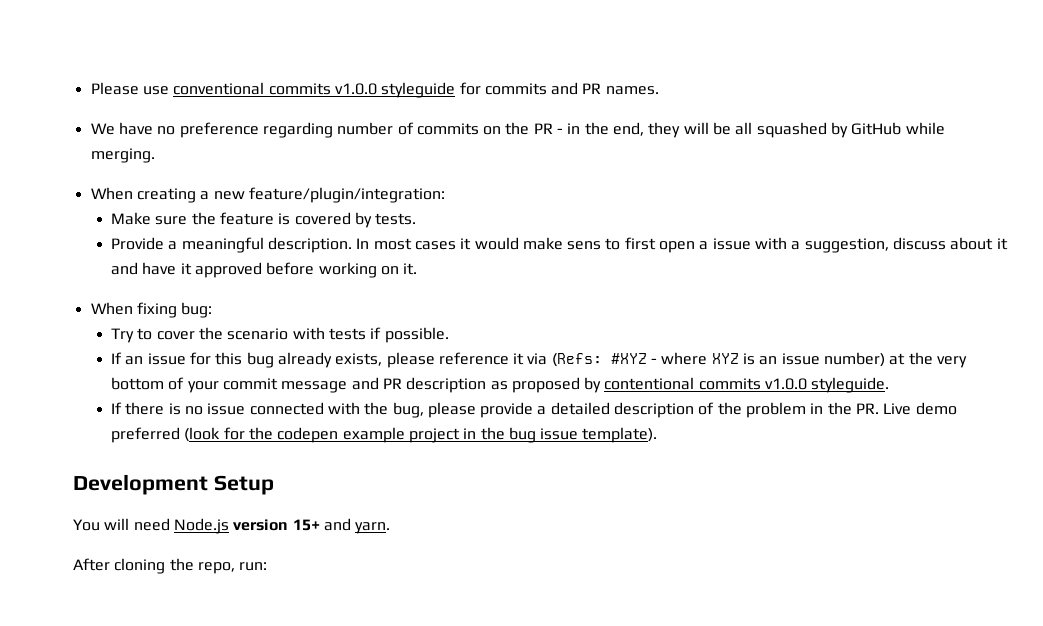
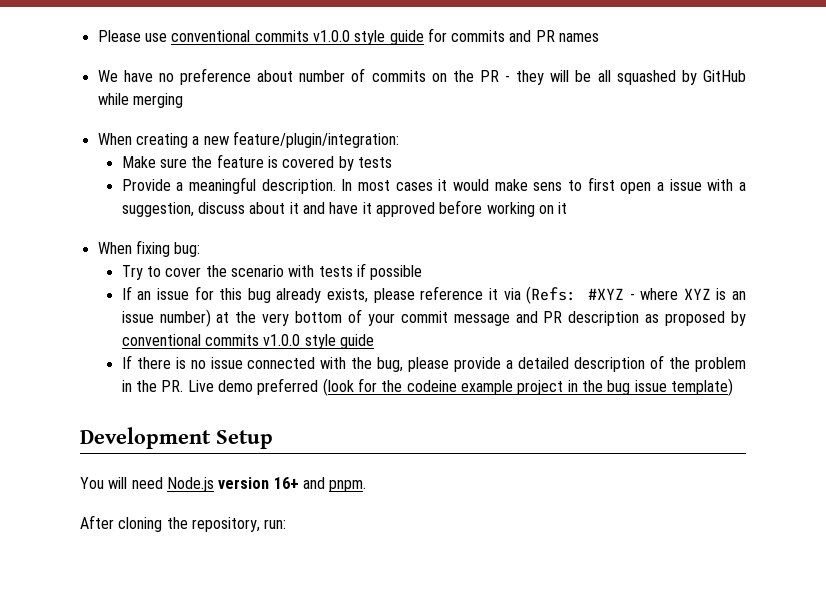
[381,82,456,98] styleguide -> [354,30,424,45] style guide
[605,86,659,95] names. -> [559,33,600,42] names
[262,122,333,138] regarding -> [257,70,294,82] about
[567,122,645,136] in the end, -> (511, 78) none
[90,148,155,163] merging. -> [132,93,183,108] merging
[375,213,417,225] tests. -> [357,157,392,168] tests
[403,263,418,275] it. -> [558,202,568,214] it
[384,327,449,343] possible. -> [370,265,423,280] possible
[604,377,890,393] contentional commits v1.0.0 styleguide. -> [121,334,374,349] conventional commits v1.0.0 style guide
[277,427,339,443] codepen -> [406,380,457,392] codeine
[582,427,658,443] template). -> [670,378,733,396] template)
[292,518,391,534] 15+ and yarn. -> [273,477,367,492] 16+ and pnpm.
[197,562,235,574] repo, -> [191,517,260,532] repository,

